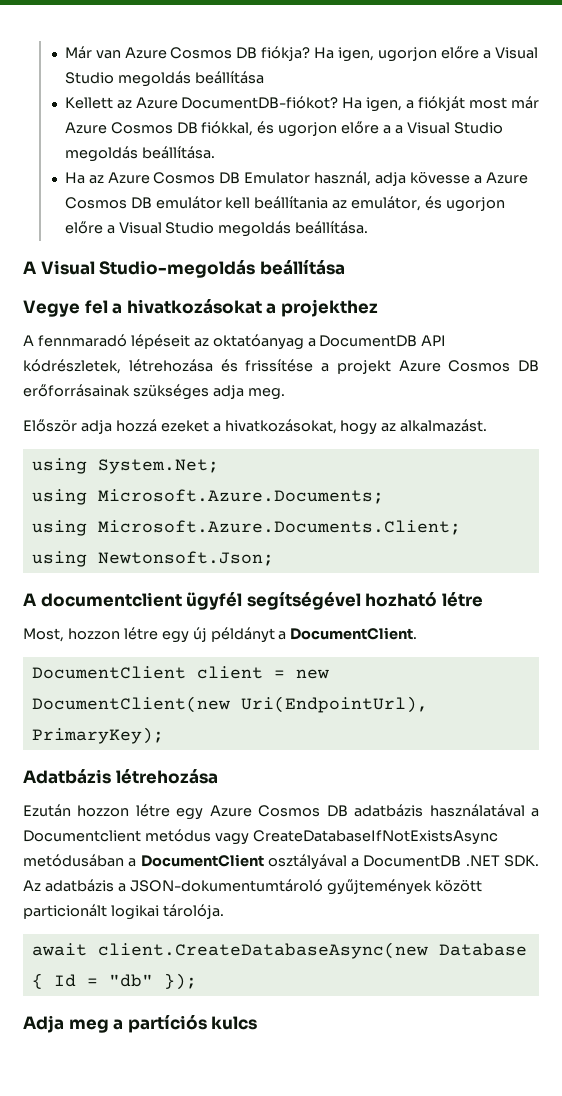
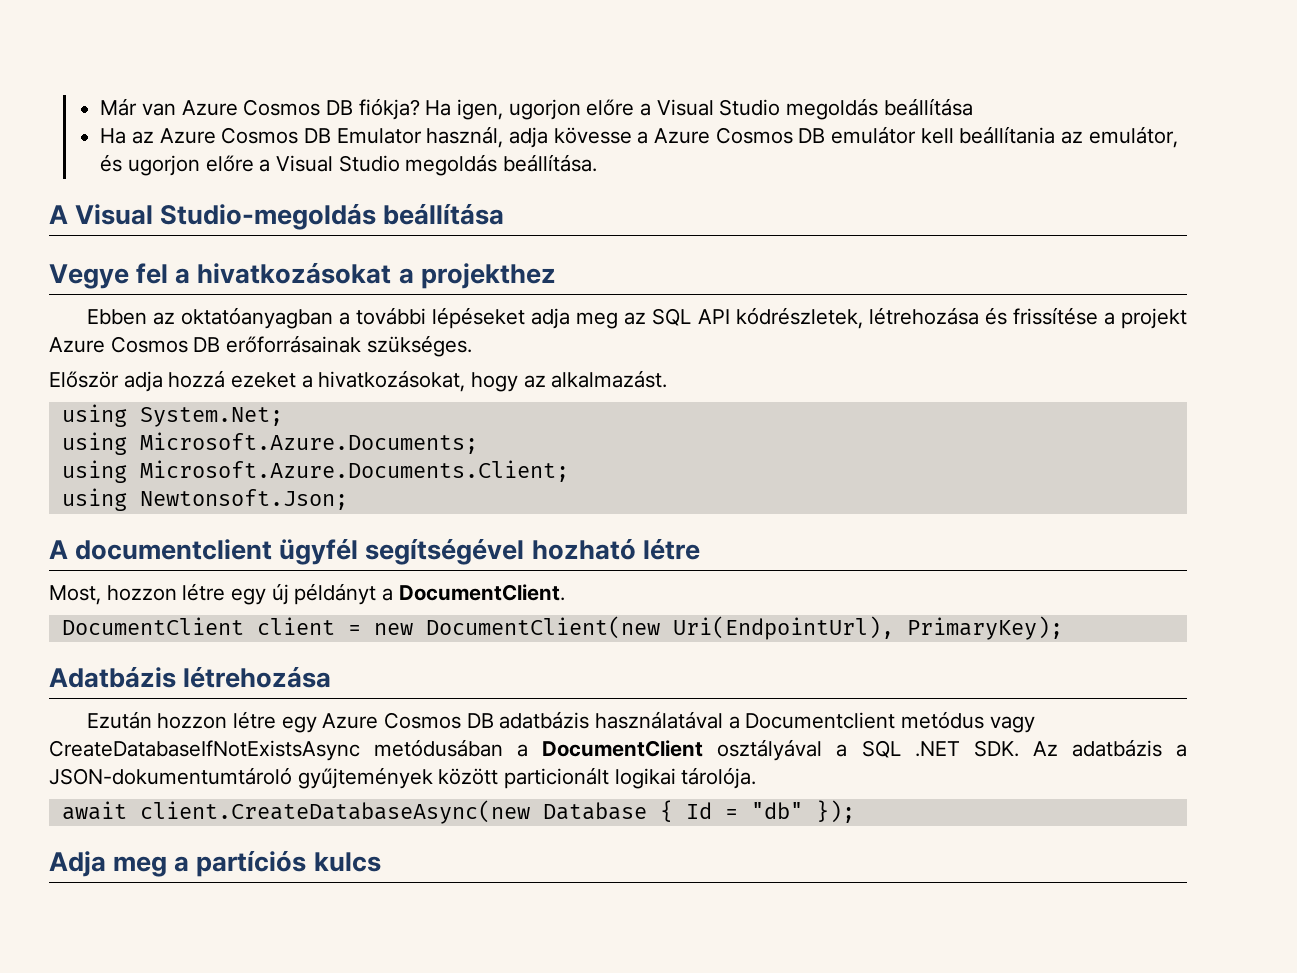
[64,96,539,112] [64,121,503,137] [64,146,215,162] // Kellett az Azure DocumentDB-fiókot? Ha igen, a fiókját most már Azure Cosmos DB fiókkal, és ugorjon előre a a Visual Studio megoldás beállítása. -> (973, 107) none
[23,334,418,350] A fennmaradó lépéseit az oktatóanyag a DocumentDB -> [86,307,692,329] Ebben az oktatóanyagban a további lépéseket adja meg az SQL
[132,384,285,400] szükséges adja meg. -> [366,335,472,357] szükséges.
[363,855,462,867] DocumentDB -> [861,740,901,758] SQL

